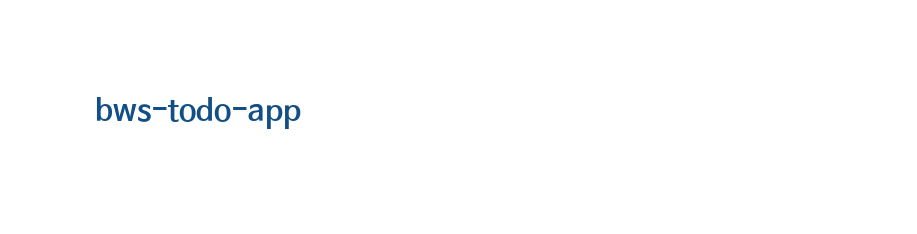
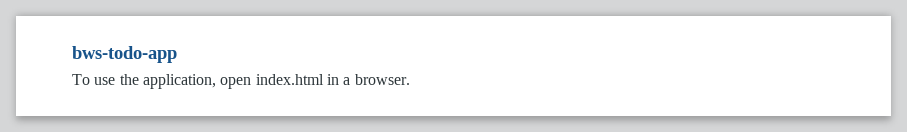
(301, 113) none -> [72,74,410,89] // To use the application, open index.html in a browser.

